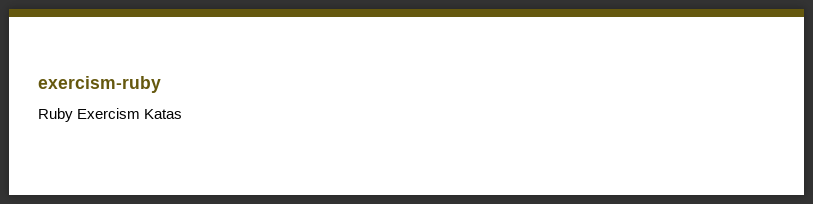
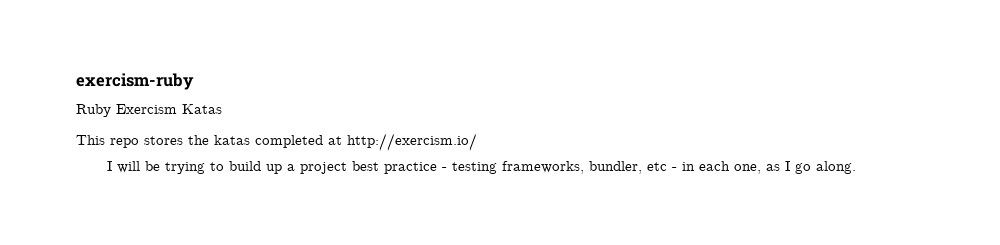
(183, 114) none -> [76,133,477,151] [107,161,857,174] // This repo stores the katas completed at http://exercism.io/ // I will be trying to build up a project best practice - testing frameworks, bundler, etc - in each one, as I go along.

